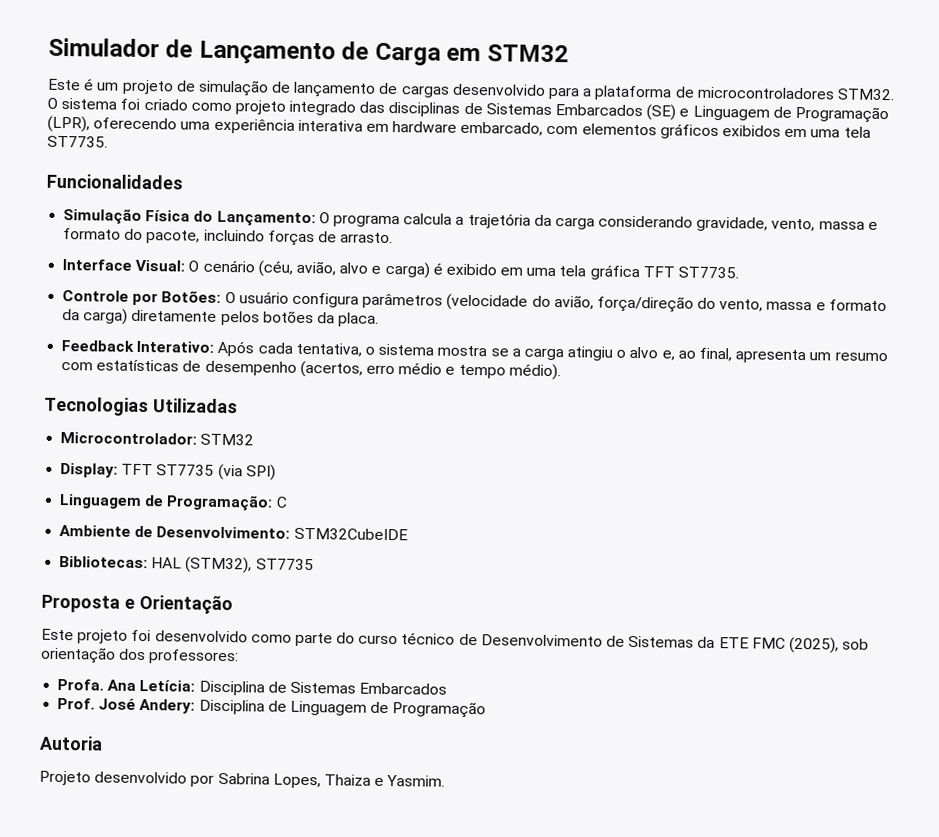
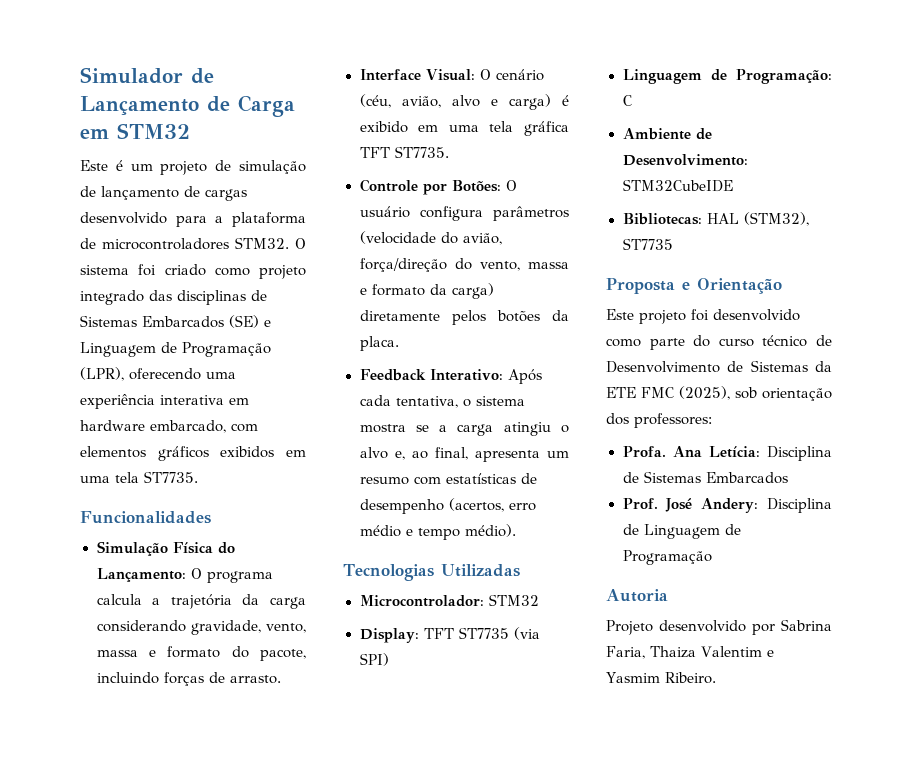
[272,773,446,789] Lopes, Thaiza e Yasmim. -> [606,646,774,659] [606,672,716,684] Faria, Thaiza Valentim e Yasmim Ribeiro.

